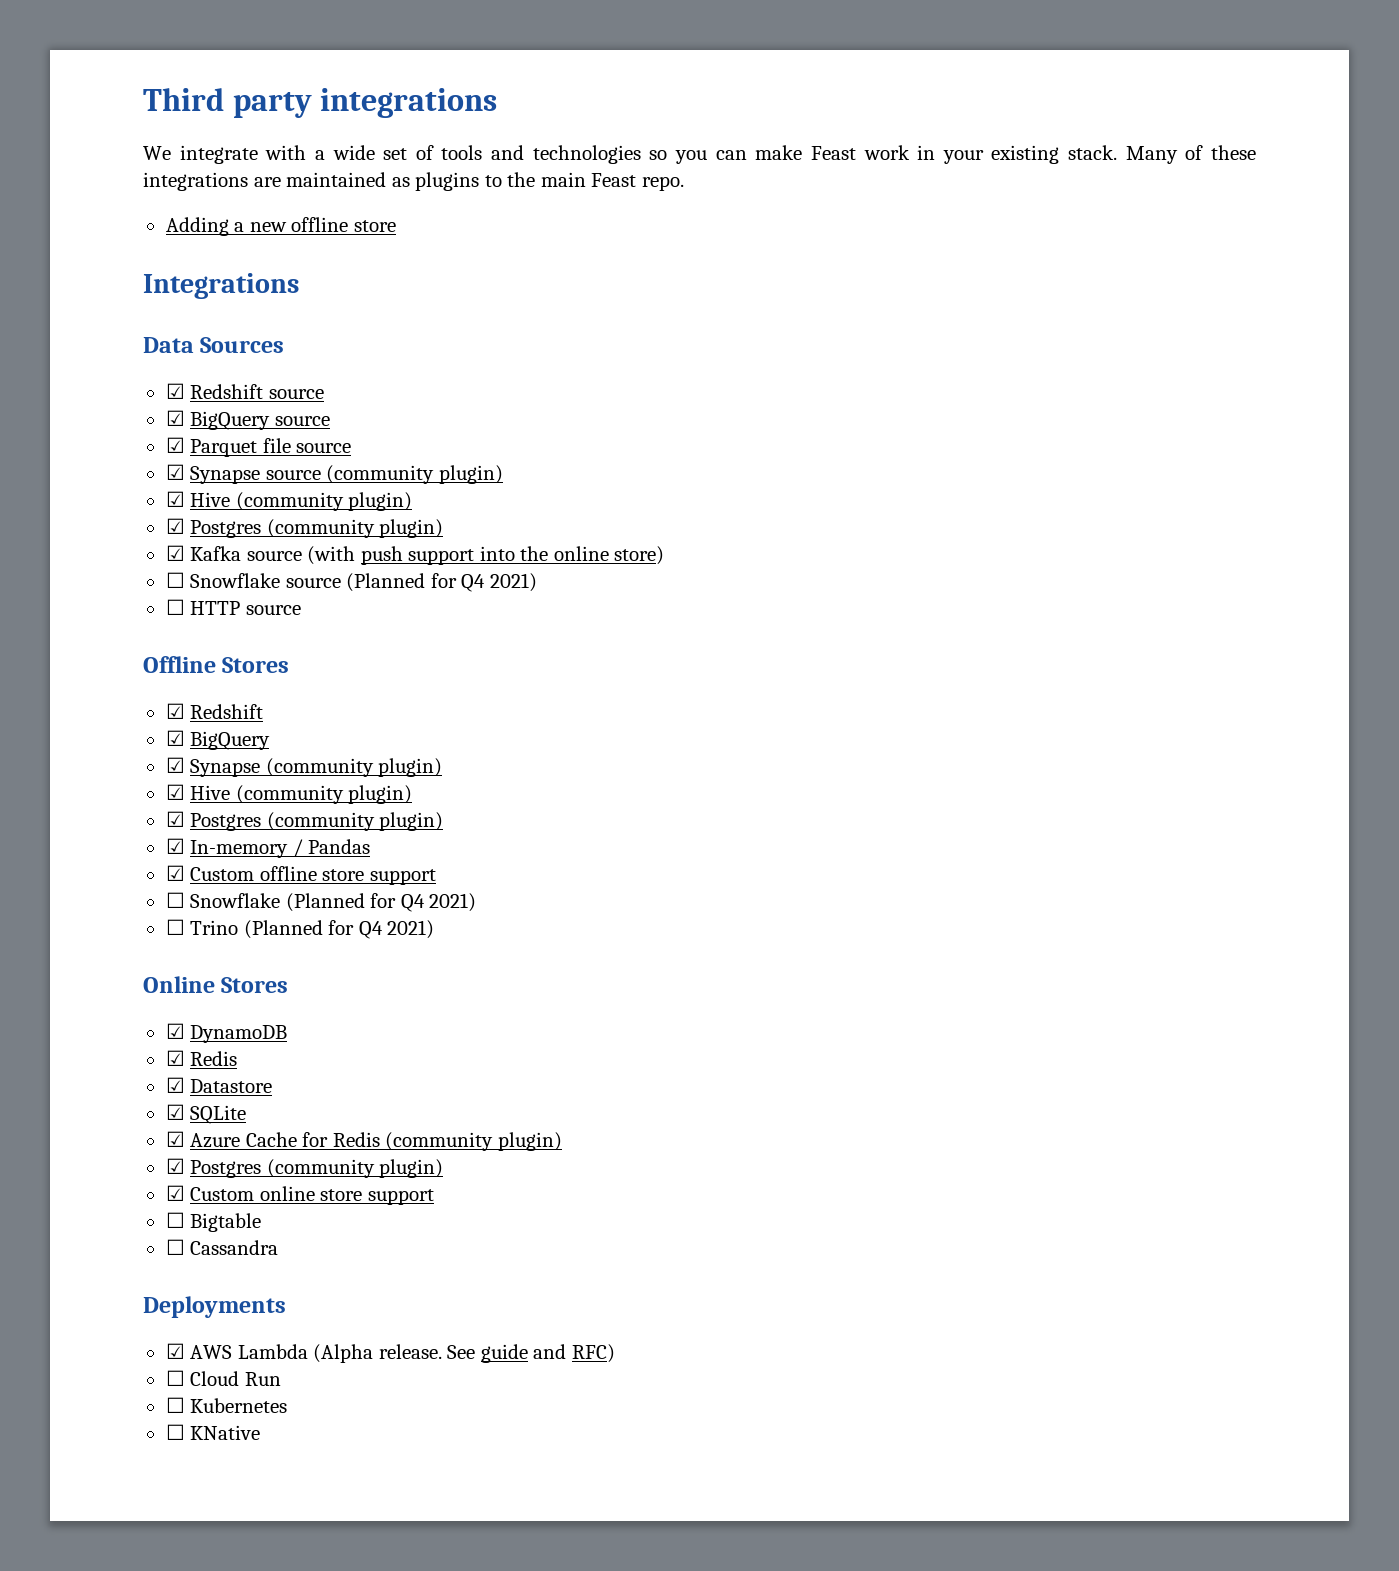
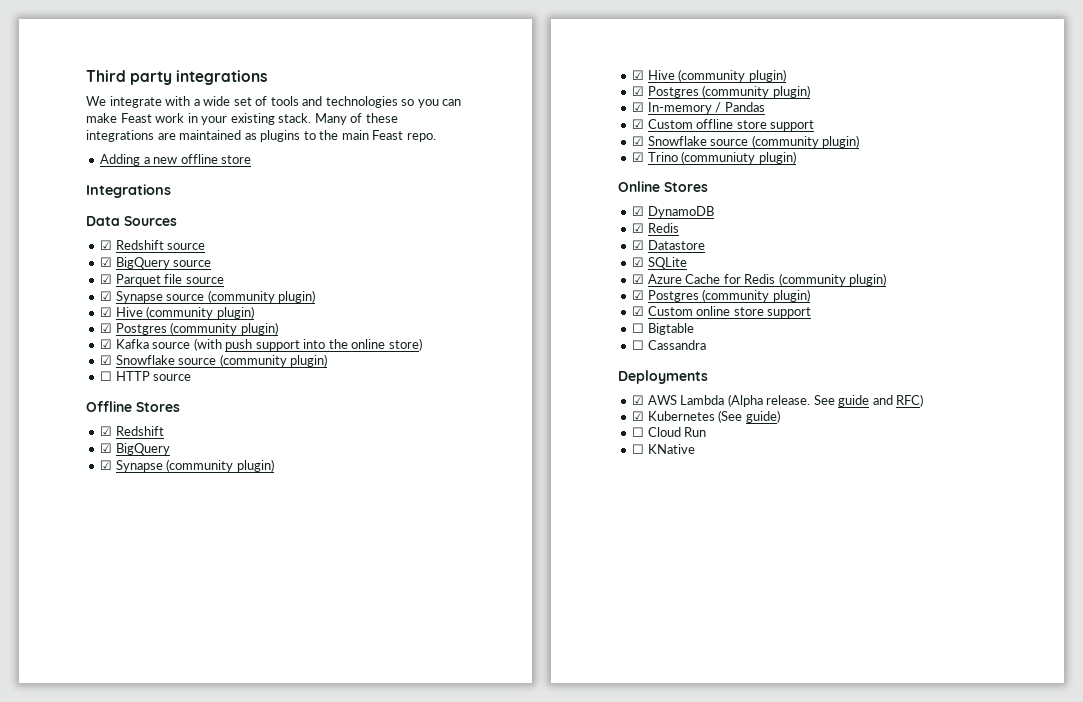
[165,572,537,592] ☐ Snowflake source (Planned for Q4 2021) -> [100,354,328,367] ☑ Snowflake source (community plugin)
[165,892,477,912] [165,919,435,939] ☐ Snowflake (Planned for Q4 2021) // ☐ Trino (Planned for Q4 2021) -> [632,135,860,148] [632,151,796,164] ☑ Snowflake source (community plugin) // ☑ Trino (communiuty plugin)
(615, 1353) none -> [632,410,780,423] // ☑ Kubernetes (See guide)
[165,1397,288,1413] // ☐ Kubernetes -> (707, 432) none

